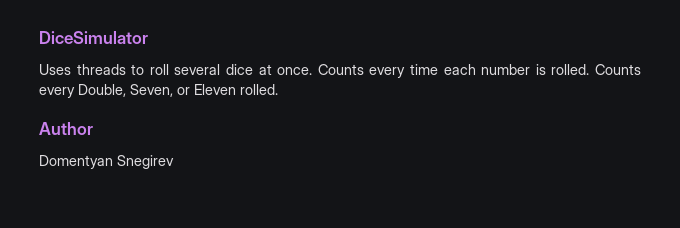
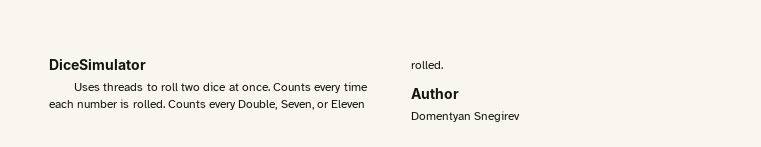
[174,64,221,75] several -> [181,83,201,91] two

